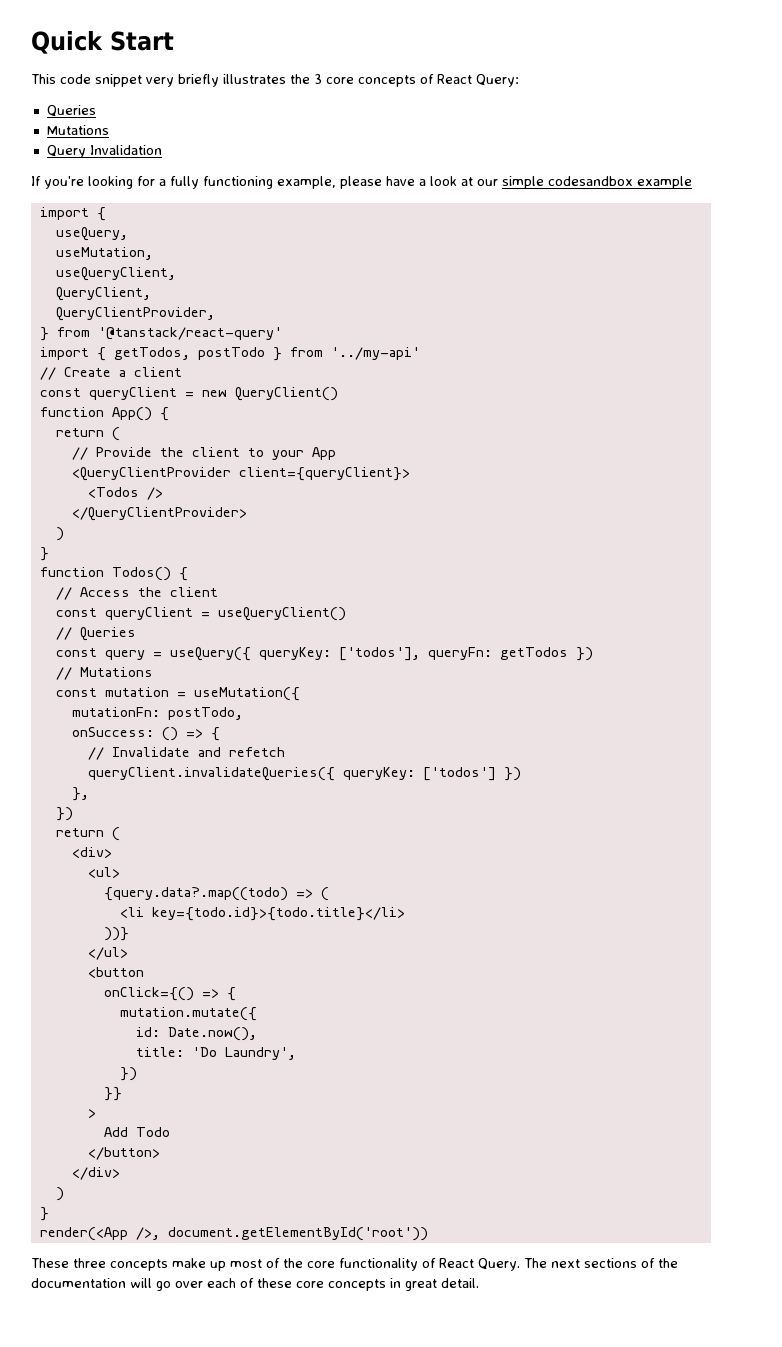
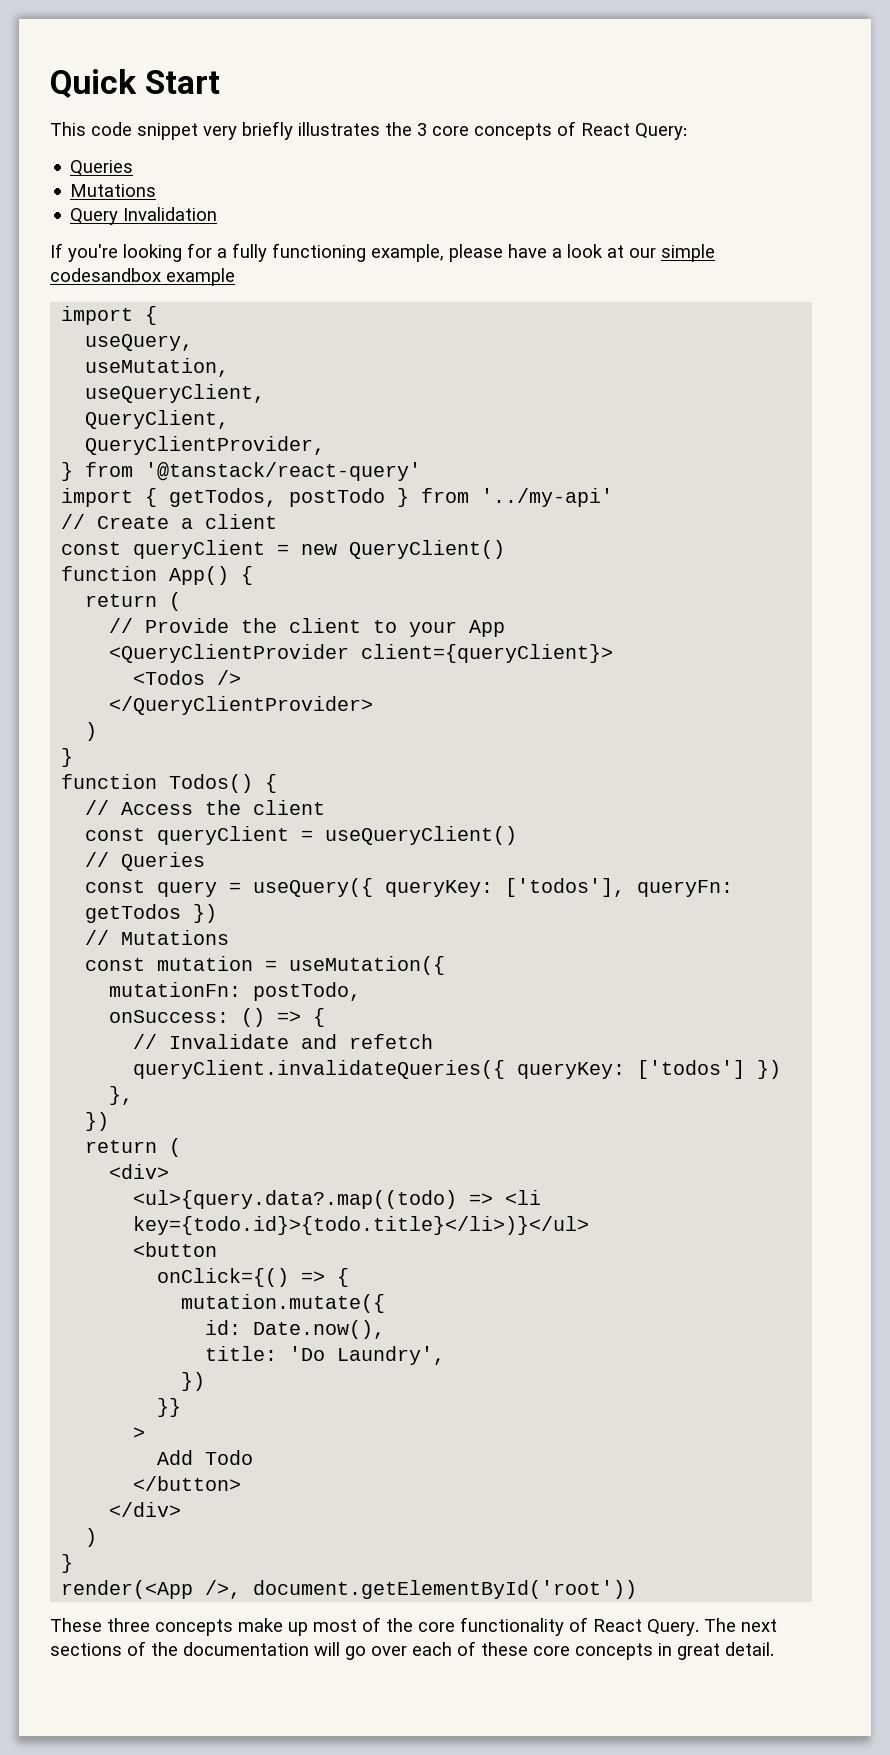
[87,867,120,878] [103,887,329,901] [119,907,405,921] [103,927,129,941] [87,947,128,960] <ul> // {query.data?.map((todo) => ( // <li key={todo.id}>{todo.title}</li> // ))} // </ul> -> [133,1190,542,1209] [133,1216,590,1235] <ul>{query.data?.map((todo) => <li key={todo.id}>{todo.title}</li>)}</ul>

